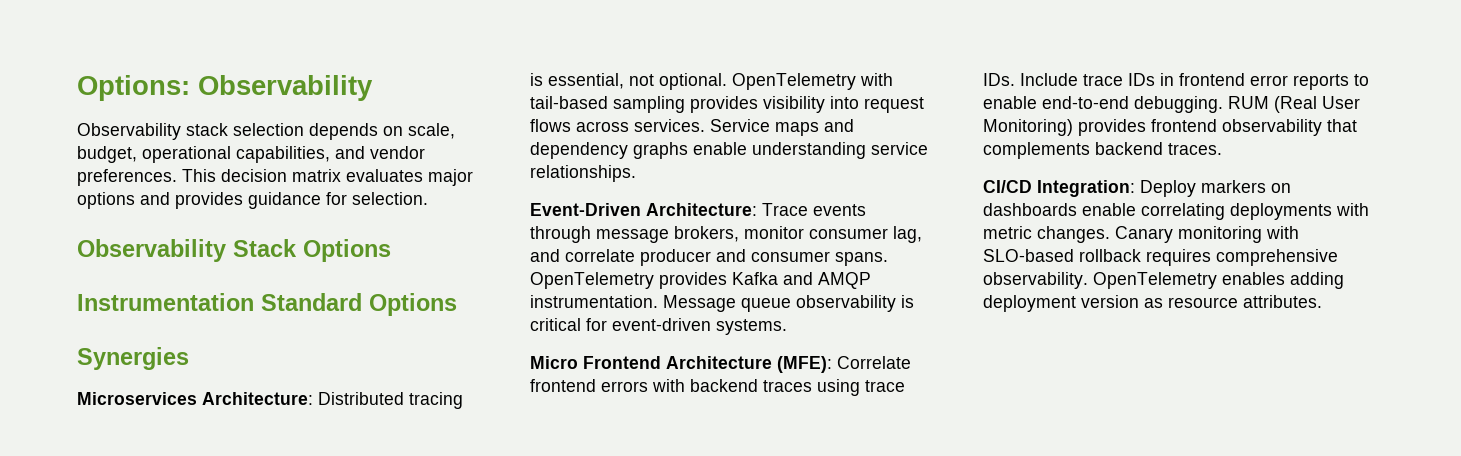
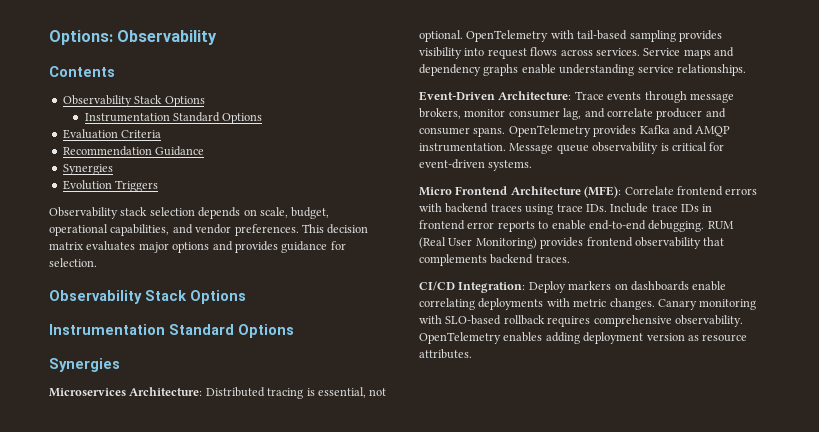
(373, 88) none -> [49,66,115,77] [62,95,205,107] [84,112,263,124] [62,129,162,139] [62,146,205,156] [62,164,113,175] [62,180,159,192] // Contents // Observability Stack Options // Instrumentation Standard Options // Evaluation Criteria // Recommendation Guidance // Synergies // Evolution Triggers

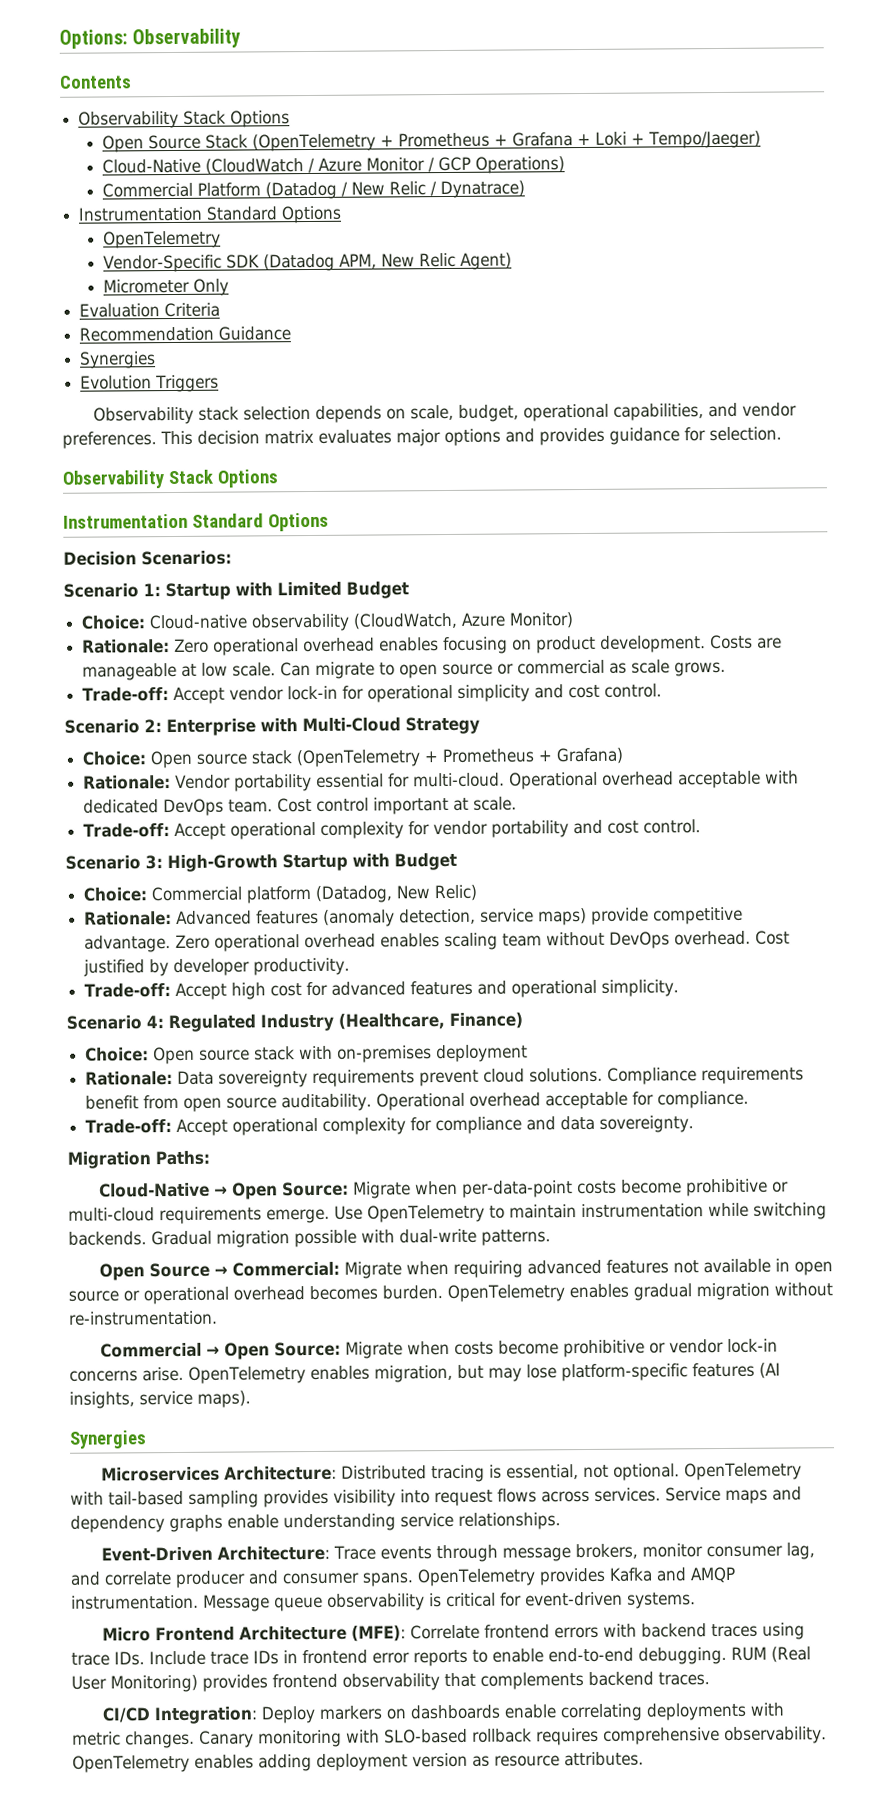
[84,112,263,124] Instrumentation Standard Options -> [101,130,761,153] [101,156,565,175] [101,180,525,200] [78,205,343,224] [102,230,221,249] [102,252,512,273] [102,278,229,296] Open Source Stack (OpenTelemetry + Prometheus + Grafana + Loki + Tempo/Jaeger) // Cloud-Native (CloudWatch / Azure Monitor / GCP Operations) // Commercial Platform (Datadog / New Relic / Dynatrace) // Instrumentation Standard Options // OpenTelemetry // Vendor-Specific SDK (Datadog APM, New Relic Agent) // Micrometer Only
(294, 331) none -> [63,550,232,566] [63,581,409,601] [81,612,575,632] [82,634,783,656] [82,659,727,681] [82,683,663,705] [64,716,480,737] [82,747,624,769] [83,770,800,792] [83,796,518,817] [83,819,702,841] [65,852,457,873] [83,884,478,904] [84,906,744,927] [84,930,791,953] [83,957,351,977] [84,979,680,1000] [66,1012,523,1033] [85,1044,529,1065] [85,1066,805,1088] [85,1090,750,1112] [85,1115,695,1136] [67,1150,210,1169] [98,1178,789,1200] [68,1202,827,1225] [68,1228,551,1248] [98,1258,833,1281] [68,1282,833,1305] [69,1310,218,1326] [99,1338,778,1360] [69,1362,781,1384] [69,1390,251,1409] // Decision Scenarios: // Scenario 1: Startup with Limited Budget // Choice: Cloud-native observability (CloudWatch, Azure Monitor) // Rationale: Zero operational overhead enables focusing on product development. Costs are manageable at low scale. Can migrate to open source or commercial as scale grows. // Trade-off: Accept vendor lock-in for operational simplicity and cost control. // Scenario 2: Enterprise with Multi-Cloud Strategy // Choice: Open source stack (OpenTelemetry + Prometheus + Grafana) // Rationale: Vendor portability essential for multi-cloud. Operational overhead acceptable with dedicated DevOps team. Cost control important at scale. // Trade-off: Accept operational complexity for vendor portability and cost control. // Scenario 3: High-Growth Startup with Budget // Choice: Commercial platform (Datadog, New Relic) // Rationale: Advanced features (anomaly detection, service maps) provide competitive advantage. Zero operational overhead enables scaling team without DevOps overhead. Cost justified by developer productivity. // Trade-off: Accept high cost for advanced features and operational simplicity. // Scenario 4: Regulated Industry (Healthcare, Finance) // Choice: Open source stack with on-premises deployment // Rationale: Data sovereignty requirements prevent cloud solutions. Compliance requirements benefit from open source auditability. Operational overhead acceptable for compliance. // Trade-off: Accept operational complexity for compliance and data sovereignty. // Migration Paths: // Cloud-Native → Open Source: Migrate when per-data-point costs become prohibitive or multi-cloud requirements emerge. Use OpenTelemetry to maintain instrumentation while switching backends. Gradual migration possible with dual-write patterns. // Open Source → Commercial: Migrate when requiring advanced features not available in open source or operational overhead becomes burden. OpenTelemetry enables gradual migration without re-instrumentation. // Commercial → Open Source: Migrate when costs become prohibitive or vendor lock-in concerns arise. OpenTelemetry enables migration, but may lose platform-specific features (AI insights, service maps).

